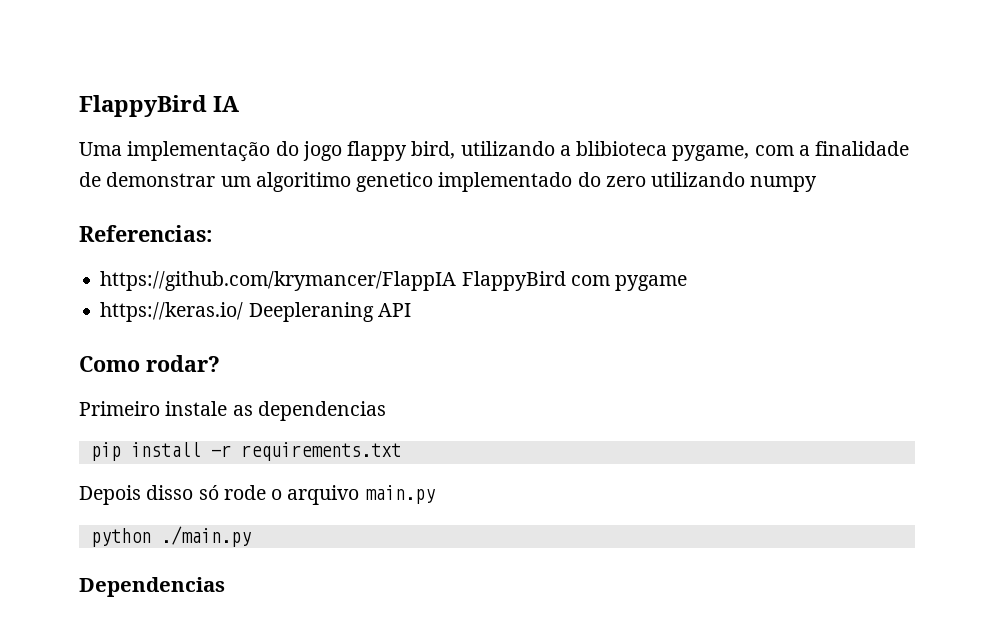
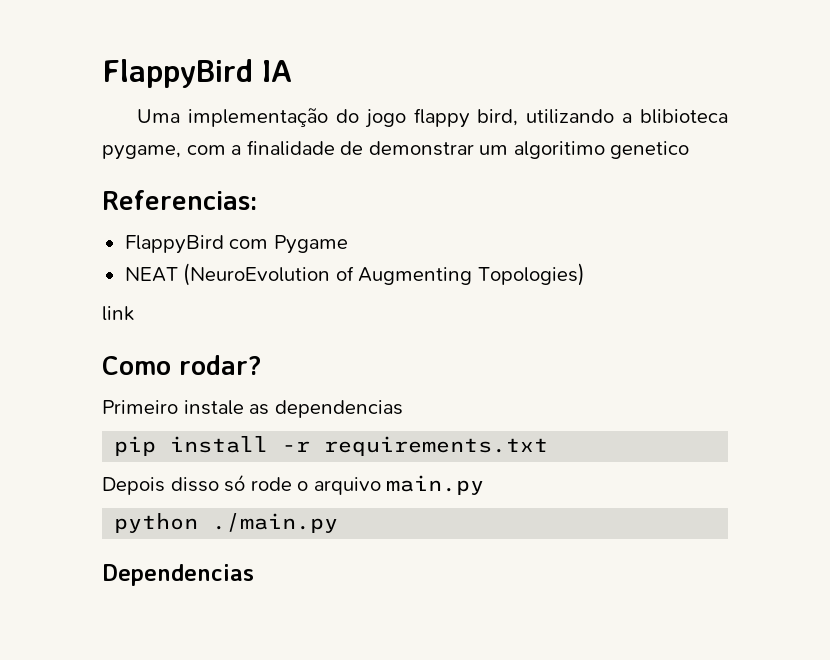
[438,172,818,192] implementado do zero utilizando numpy -> (690, 150) none
[100,271,457,291] https://github.com/krymancer/FlappIA -> (257, 200) none
[615,275,688,291] [100,302,411,322] pygame // https://keras.io/ Deepleraning API -> [273,235,348,254] [124,263,585,286] [102,306,134,321] Pygame // NEAT (NeuroEvolution of Augmenting Topologies) // link

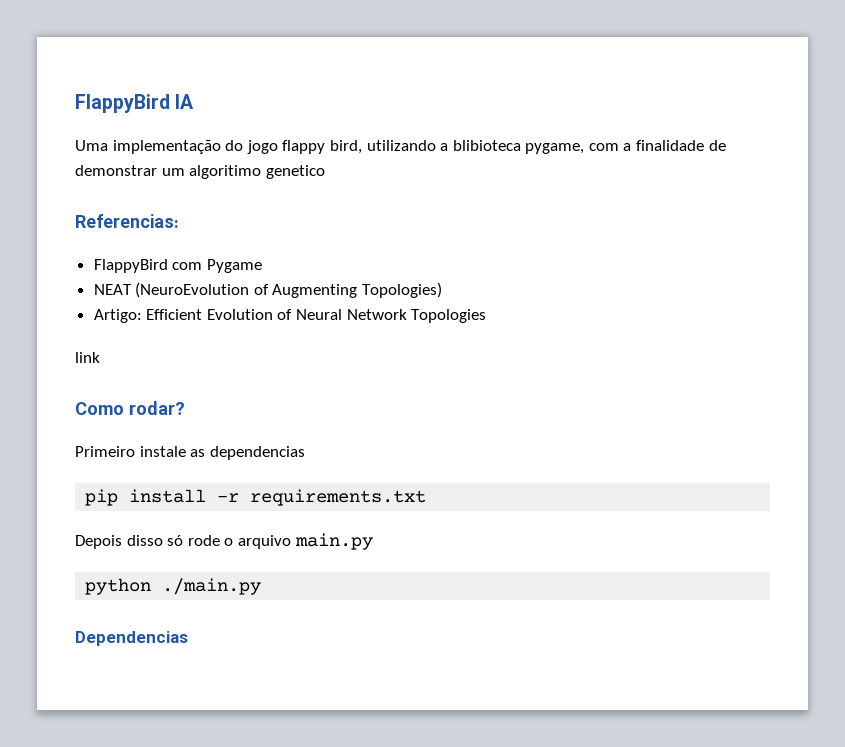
(585, 274) none -> [93,309,487,323] // Artigo: Efficient Evolution of Neural Network Topologies

